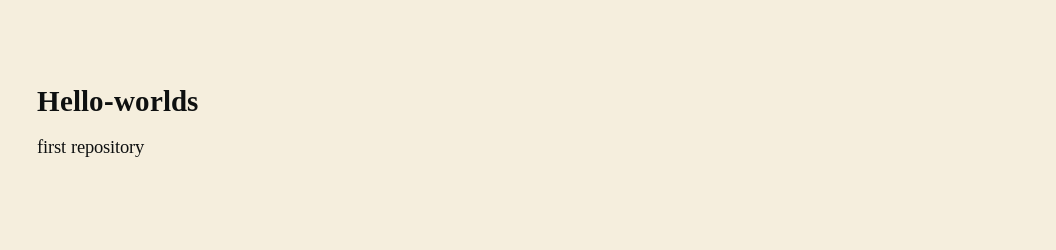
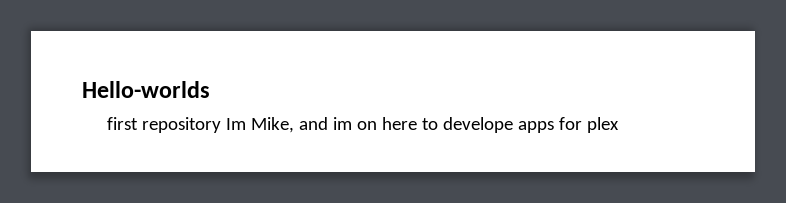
(145, 149) none -> [225,117,619,133] Im Mike, and im on here to develope apps for plex

